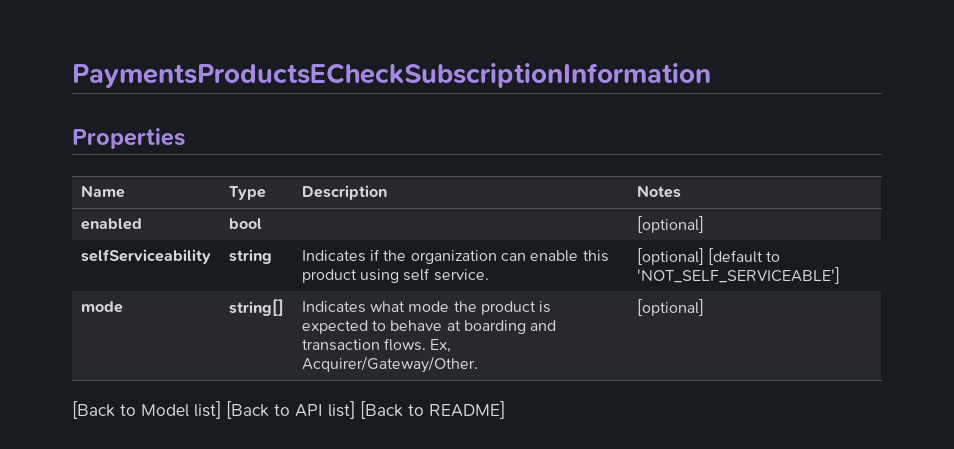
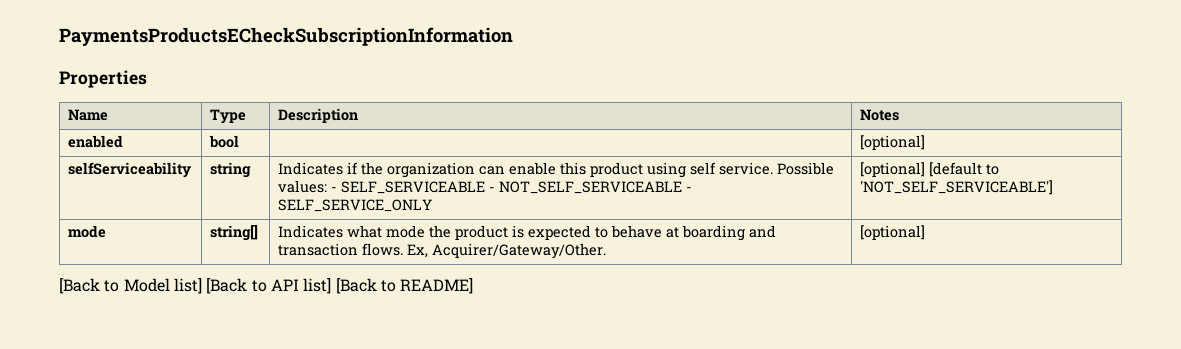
(489, 275) none -> [777,162,835,175] [278,180,693,194] [278,199,433,212] Possible values: - SELF_SERVICEABLE - NOT_SELF_SERVICEABLE - SELF_SERVICE_ONLY

